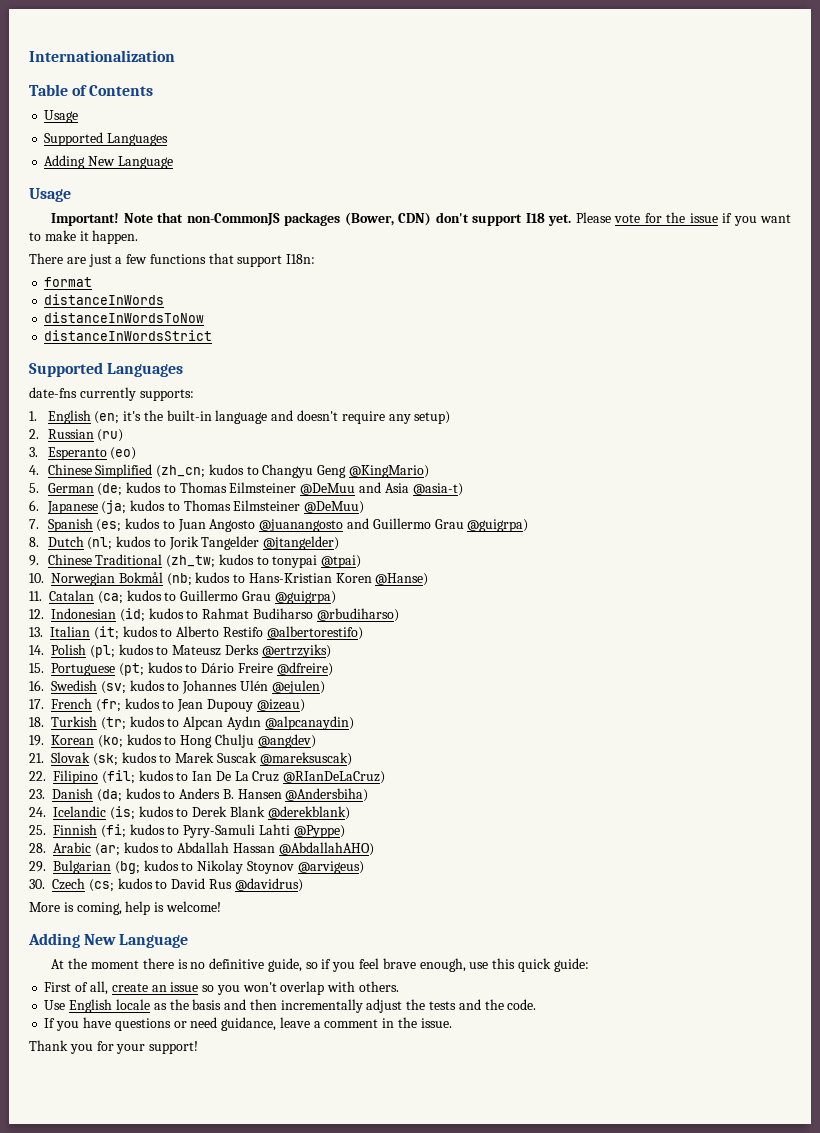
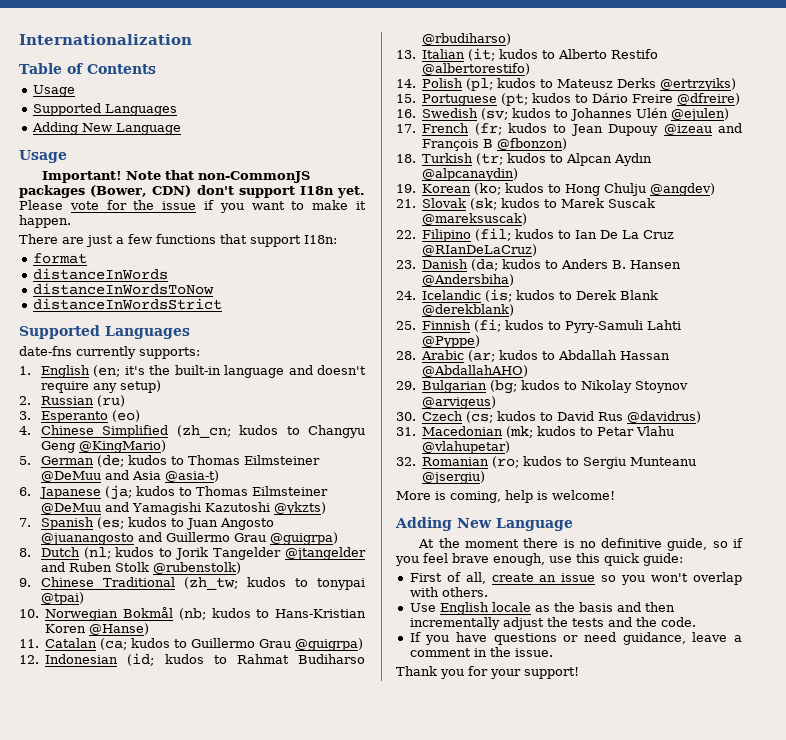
[525,213,545,223] I18 -> [299,186,334,195] I18n
[304,501,365,514] @DeMuu) -> [40,502,326,515] @DeMuu and Yamagishi Kazutoshi @ykzts)
[263,536,340,550] @jtangelder) -> [285,547,366,560] [40,562,241,574] @jtangelder and Ruben Stolk @rubenstolk)
[256,699,305,712] @izeau) -> [663,123,742,135] [422,138,568,151] @izeau and François B @fbonzon)
(303, 885) none -> [396,426,675,438] [422,441,511,454] [396,456,697,469] [422,471,486,484] // 31. Macedonian (mk; kudos to Petar Vlahu @vlahupetar) // 32. Romanian (ro; kudos to Sergiu Munteanu @jsergiu)

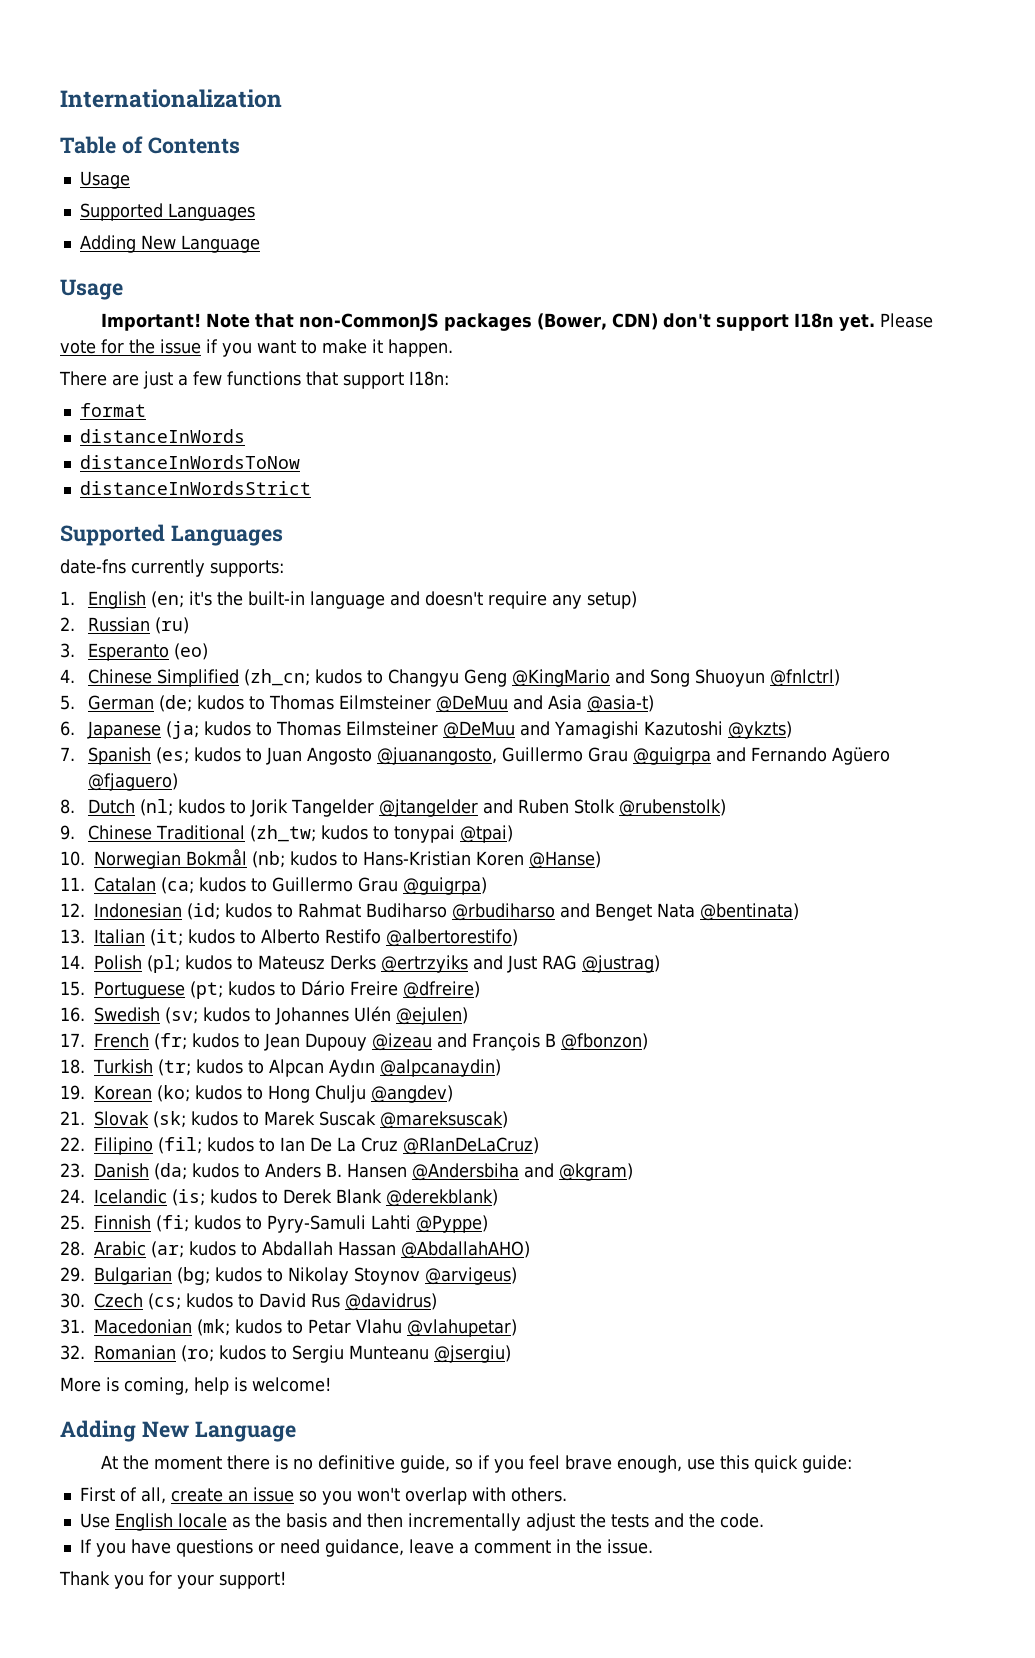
[78,440,166,453] @KingMario) -> [512,669,841,687] @KingMario and Song Shuoyun @fnlctrl)
[40,532,338,545] @juanangosto and Guillermo Grau @guigrpa) -> [377,747,891,765] [88,773,179,791] @juanangosto, Guillermo Grau @guigrpa and Fernando Agüero @fjaguero)
[422,33,512,45] @rbudiharso) -> [452,903,799,921] @rbudiharso and Benget Nata @bentinata)
[660,78,737,91] @ertrzyiks) -> [381,955,660,973] @ertrzyiks and Just RAG @justrag)
[422,274,515,286] @Andersbiha) -> [412,1163,633,1181] @Andersbiha and @kgram)

